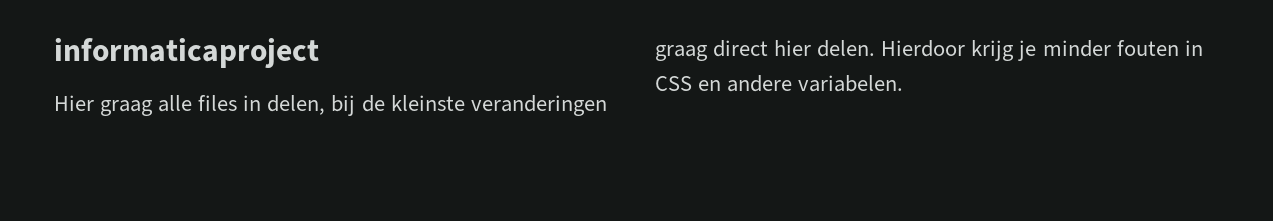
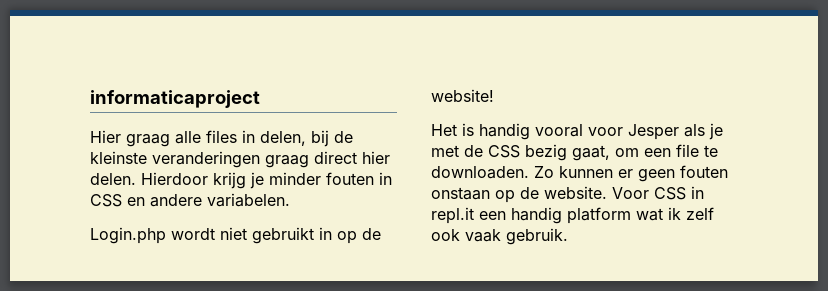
(904, 83) none -> [90,227,381,244] [431,89,494,102] [431,123,723,140] [431,144,718,161] [431,165,728,182] [431,186,704,203] [431,207,714,224] [431,228,568,245] // Login.php wordt niet gebruikt in op de website! // Het is handig vooral voor Jesper als je met de CSS bezig gaat, om een file te downloaden. Zo kunnen er geen fouten onstaan op de website. Voor CSS in repl.it een handig platform wat ik zelf ook vaak gebruik.

